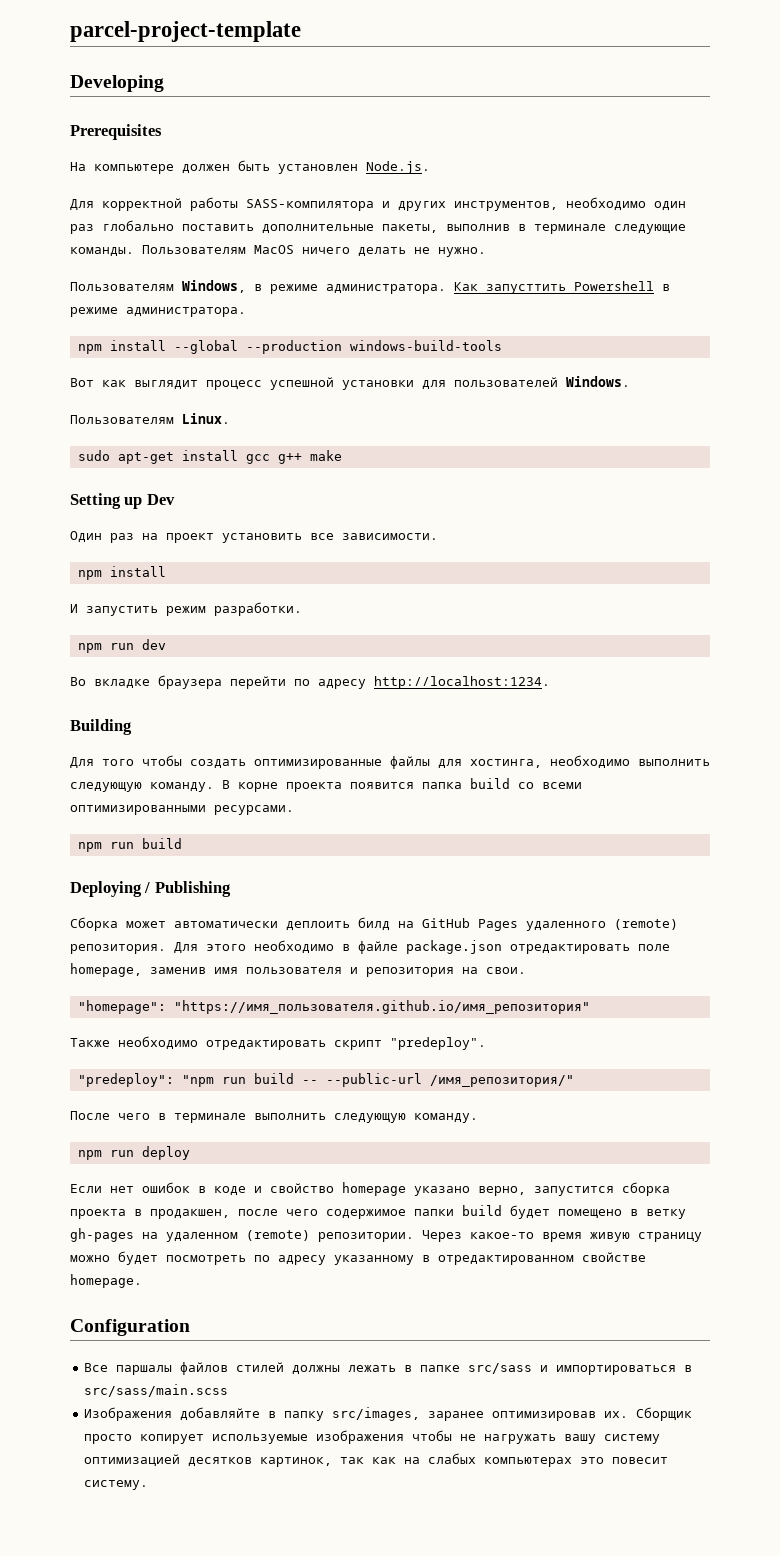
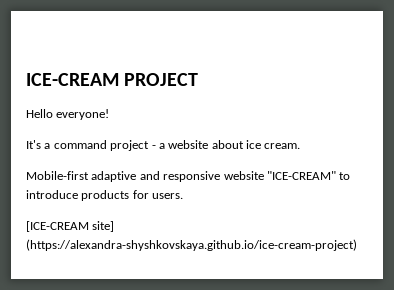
[70,21,301,42] [70,75,164,92] [70,124,162,140] [70,160,430,174] [70,197,686,211] [70,220,686,234] [70,245,486,257] [70,280,670,294] [70,307,246,317] [77,340,502,354] [70,376,630,390] [70,413,230,424] [77,450,342,464] [70,493,175,509] [70,531,438,543] [77,566,166,580] [70,602,302,616] [77,639,166,653] [70,675,550,689] [70,719,132,735] [70,755,710,769] [70,778,582,792] [70,805,294,815] [77,838,182,852] [70,881,231,897] [70,917,678,931] [70,940,670,954] [70,963,526,977] [77,1000,590,1014] [70,1036,486,1050] [77,1073,574,1087] [70,1111,478,1123] [77,1146,190,1160] [70,1182,670,1196] [70,1205,686,1219] [70,1228,702,1242] [70,1251,646,1265] [70,1274,142,1288] [70,1319,190,1336] [84,1362,693,1375] [84,1384,229,1397] [84,1407,693,1421] [84,1430,661,1444] [84,1453,669,1467] [84,1480,149,1490] parcel-project-template // Developing // Prerequisites // На компьютере должен быть установлен Node.js. // Для корректной работы SASS-компилятора и других инструментов, необходимо один раз глобально поставить дополнительные пакеты, выполнив в терминале следующие команды. Пользователям MacOS ничего делать не нужно. // Пользователям Windows, в режиме администратора. Как запусттить Powershell в режиме администратора. // npm install --global --production windows-build-tools // Вот как выглядит процесс успешной установки для пользователей Windows. // Пользователям Linux. // sudo apt-get install gcc g++ make // Setting up Dev // Один раз на проект установить все зависимости. // npm install // И запустить режим разработки. // npm run dev // Во вкладке браузера перейти по адресу http://localhost:1234. // Building // Для того чтобы создать оптимизированные файлы для хостинга, необходимо выполнить следующую команду. В корне проекта появится папка build со всеми оптимизированными ресурсами. // npm run build // Deploying / Publishing // Сборка может автоматически деплоить билд на GitHub Pages удаленного (remote) репозитория. Для этого необходимо в файле package.json отредактировать поле homepage, заменив имя пользователя и репозитория на свои. // "homepage": "https://имя_пользователя.github.io/имя_репозитория" // Также необходимо отредактировать скрипт "predeploy". // "predeploy": "npm run build -- --public-url /имя_репозитория/" // После чего в терминале выполнить следующую команду. // npm run deploy // Если нет ошибок в коде и свойство homepage указано верно, запустится сборка проекта в продакшен, после чего содержимое папки build будет помещено в ветку gh-pages на удаленном (remote) репозитории. Через какое-то время живую страницу можно будет посмотреть по адресу указанному в отредактированном свойстве homepage. // Configuration // Все паршалы файлов стилей должны лежать в папке src/sass и импортироваться в src/sass/main.scss // Изображения добавляйте в папку src/images, заранее оптимизировав их. Сборщик просто копирует используемые изображения чтобы не нагружать вашу систему оптимизацией десятков картинок, так как на слабых компьютерах это повесит систему. -> [26,73,199,86] [26,109,110,120] [26,140,301,151] [26,171,351,182] [26,190,184,201] [26,221,115,232] [26,239,357,251] ICE-CREAM PROJECT // Hello everyone! // It's a command project - a website about ice cream. // Mobile-first adaptive and responsive website "ICE-CREAM" to introduce products for users. // [ICE-CREAM site] (https://alexandra-shyshkovskaya.github.io/ice-cream-project)

